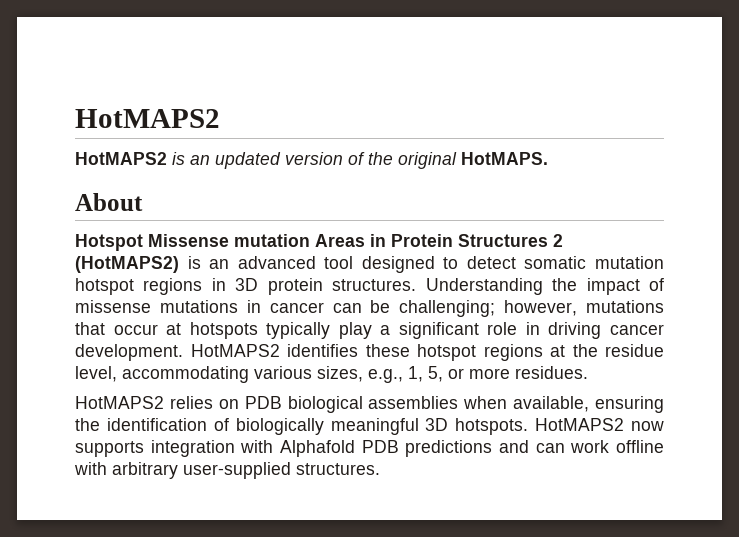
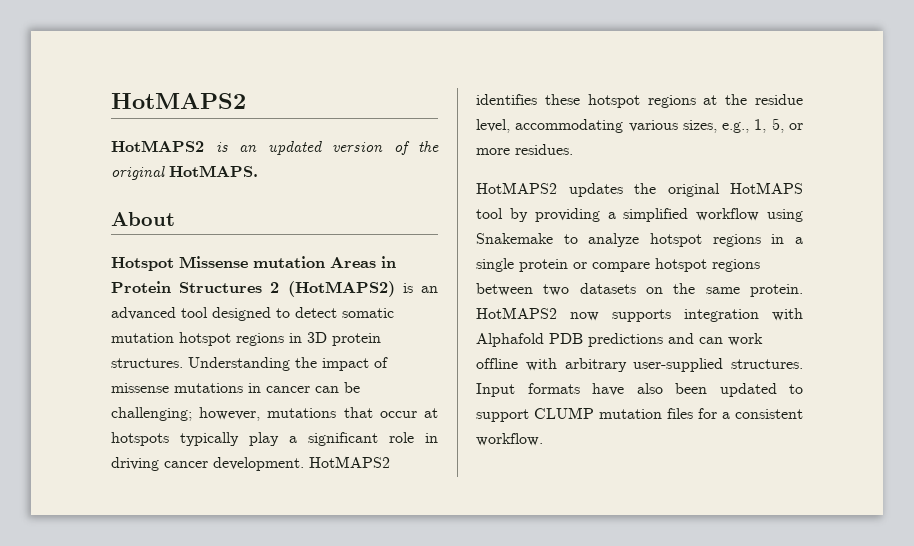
[169,396,664,413] [75,418,529,435] relies on PDB biological assemblies when available, ensuring the identification of biologically meaningful 3D hotspots. -> [568,182,803,197] [476,208,803,222] [476,233,803,247] [476,258,760,272] [476,283,803,297] updates the original HotMAPS tool by providing a simplified workflow using Snakemake to analyze hotspot regions in a single protein or compare hotspot regions between two datasets on the same protein.
(380, 469) none -> [476,383,803,397] [476,407,803,422] [476,433,543,446] Input formats have also been updated to support CLUMP mutation files for a consistent workflow.

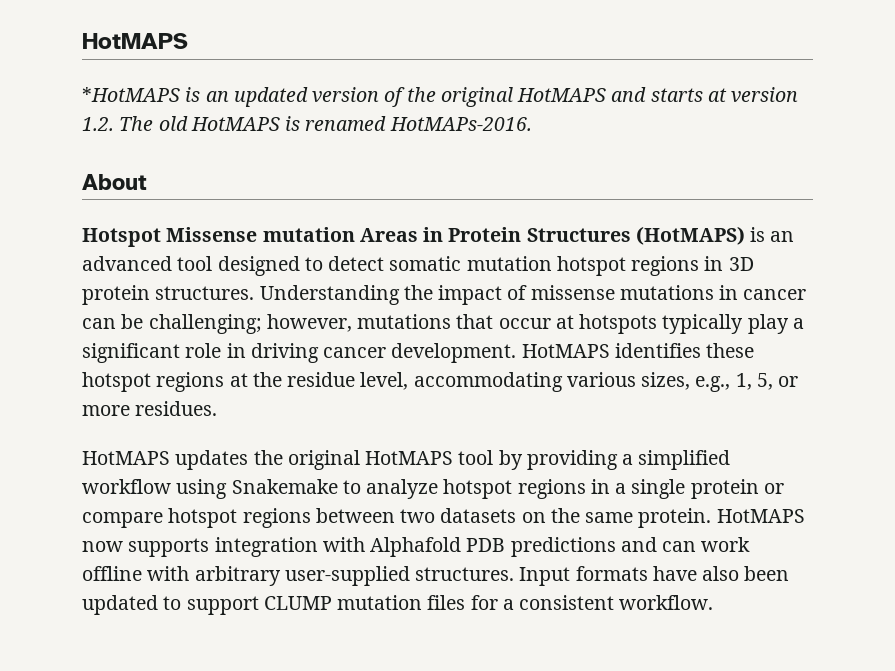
[111,93,246,109] [111,140,204,152] HotMAPS2 // HotMAPS2 -> [82,33,188,49] [82,87,180,102] HotMAPS // *HotMAPS
[169,165,258,177] HotMAPS. -> [517,87,799,102] [82,116,532,131] HotMAPS and starts at version 1.2. The old HotMAPS is renamed HotMAPs-2016.
[270,281,395,297] 2 (HotMAPS2) -> [635,226,745,245] (HotMAPS)
[309,456,390,468] HotMAPS2 -> [521,344,610,358] HotMAPS
[476,182,557,194] HotMAPS2 -> [82,451,170,465] HotMAPS
[476,307,557,319] HotMAPS2 -> [716,509,805,523] HotMAPS

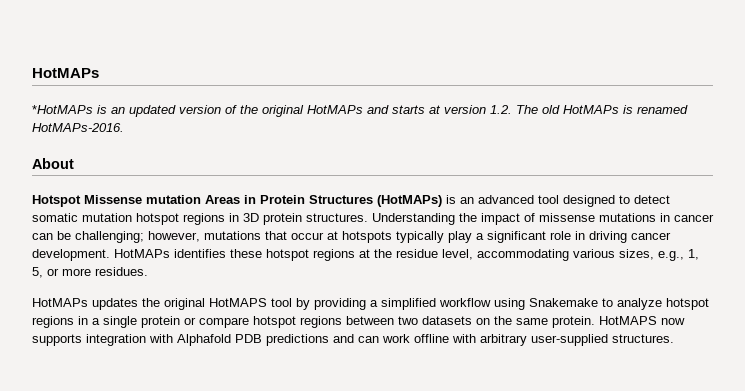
[82,33,188,49] [82,87,180,102] HotMAPS // *HotMAPS -> [32,68,99,78] [32,105,93,114] HotMAPs // *HotMAPs
[517,88,607,102] HotMAPS -> [307,105,363,114] HotMAPs
[190,117,280,131] HotMAPS -> [563,105,619,114] HotMAPs
[635,226,745,245] (HotMAPS) -> [377,195,442,207] (HotMAPs)
[521,344,610,358] HotMAPS -> [114,249,170,258] HotMAPs
[82,451,170,465] HotMAPS -> [32,298,88,307] HotMAPs
[519,566,790,586] [82,595,714,615] Input formats have also been updated to support CLUMP mutation files for a consistent workflow. -> (674, 338) none

